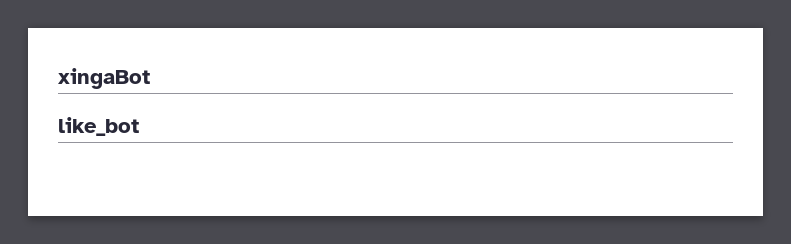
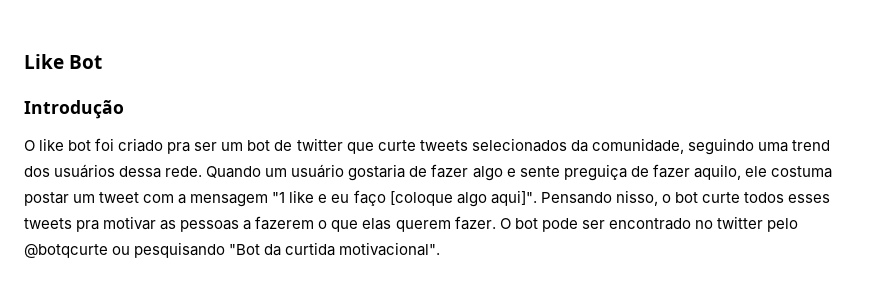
[58,68,150,89] [58,117,139,136] xingaBot // like_bot -> [24,54,103,69] [24,100,124,119] [24,138,830,155] [24,164,832,181] [24,190,830,207] [24,216,798,232] [24,242,441,258] Like Bot // Introdução // O like bot foi criado pra ser um bot de twitter que curte tweets selecionados da comunidade, seguindo uma trend dos usuários dessa rede. Quando um usuário gostaria de fazer algo e sente preguiça de fazer aquilo, ele costuma postar um tweet com a mensagem "1 like e eu faço [coloque algo aqui]". Pensando nisso, o bot curte todos esses tweets pra motivar as pessoas a fazerem o que elas querem fazer. O bot pode ser encontrado no twitter pelo @botqcurte ou pesquisando "Bot da curtida motivacional".

